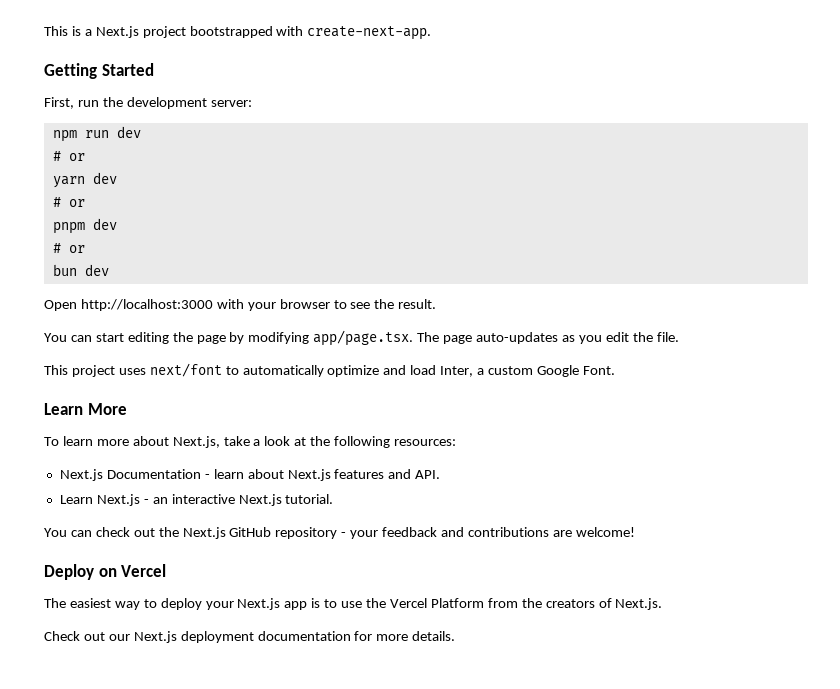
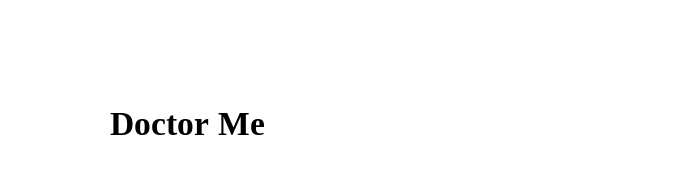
[44,26,432,40] [44,63,154,79] [44,97,252,109] [52,126,141,142] [52,151,85,161] [52,172,117,188] [52,197,85,207] [52,218,117,234] [52,243,85,253] [52,264,109,276] [44,299,437,311] [44,330,679,346] [44,363,615,377] [44,403,127,415] [44,436,457,448] [59,469,441,481] [59,494,334,506] [44,527,635,539] [44,564,167,580] [44,598,663,610] [44,631,456,643] This is a Next.js project bootstrapped with create-next-app. // Getting Started // First, run the development server: // npm run dev // # or // yarn dev // # or // pnpm dev // # or // bun dev // Open http://localhost:3000 with your browser to see the result. // You can start editing the page by modifying app/page.tsx. The page auto-updates as you edit the file. // This project uses next/font to automatically optimize and load Inter, a custom Google Font. // Learn More // To learn more about Next.js, take a look at the following resources: // Next.js Documentation - learn about Next.js features and API. // Learn Next.js - an interactive Next.js tutorial. // You can check out the Next.js GitHub repository - your feedback and contributions are welcome! // Deploy on Vercel // The easiest way to deploy your Next.js app is to use the Vercel Platform from the creators of Next.js. // Check out our Next.js deployment documentation for more details. -> [110,113,266,135] Doctor Me

